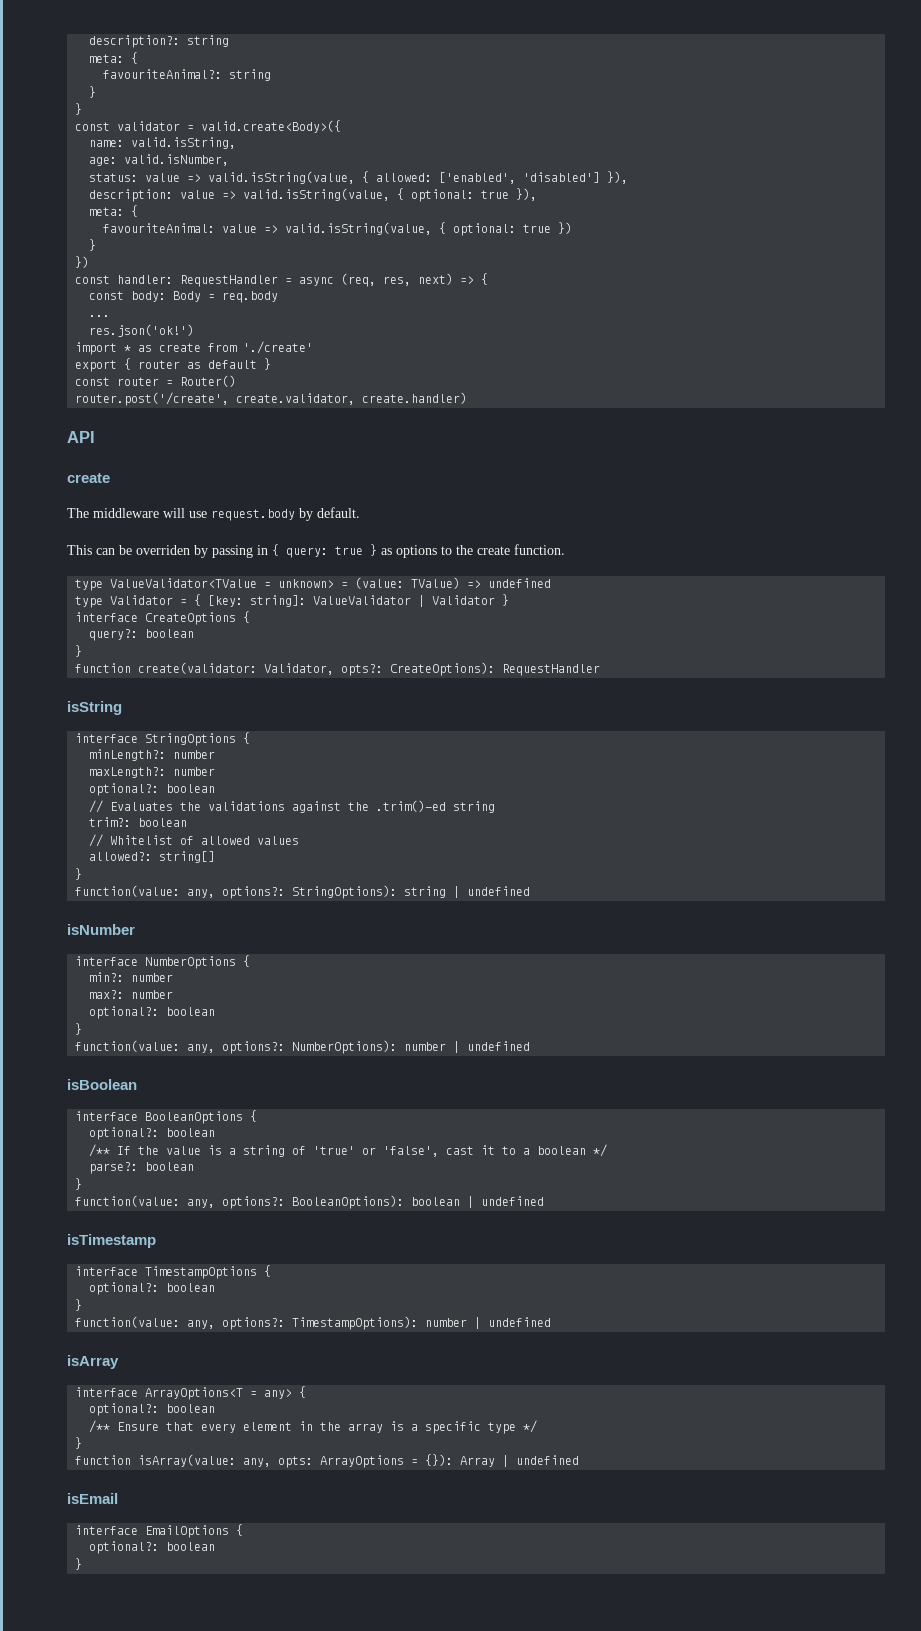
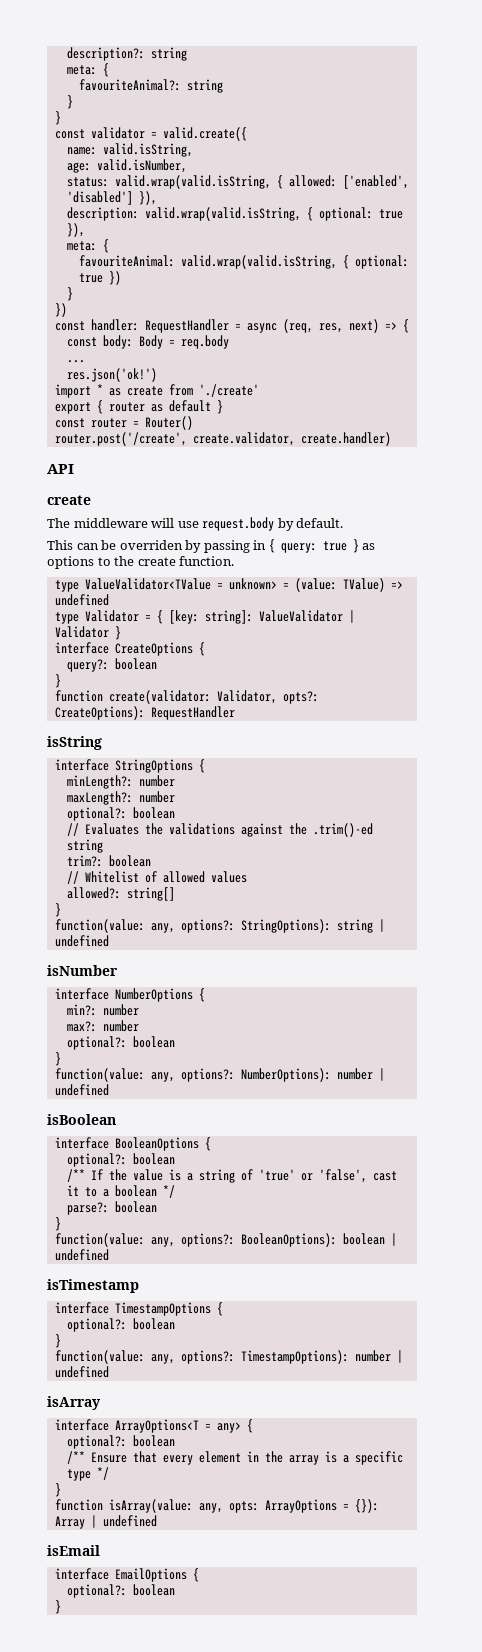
[201,120,342,133] valid.create<Body>({ -> [162,127,247,141] valid.create({
[145,171,356,184] value => valid.isString(value, -> [114,175,271,189] valid.wrap(valid.isString,
[180,188,391,201] value => valid.isString(value, -> [144,207,301,221] valid.wrap(valid.isString,
[222,222,433,235] value => valid.isString(value, -> [180,255,337,269] valid.wrap(valid.isString,

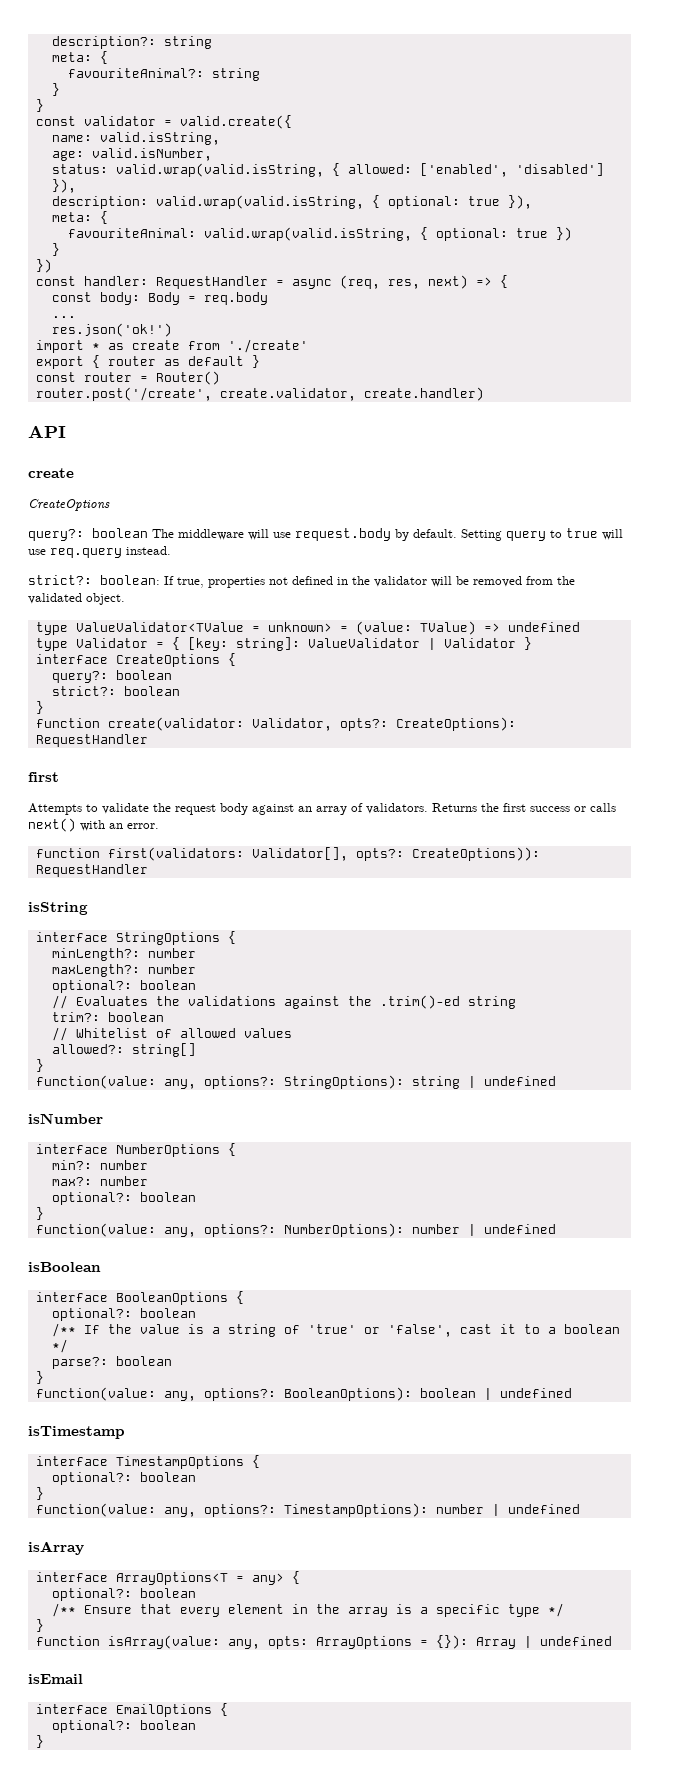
(91, 500) none -> [28,499,110,511] [28,528,148,541] CreateOptions // query?: boolean
[47,539,376,553] [47,556,235,569] // This can be overriden by passing in { query: true } as options to the create function. -> [461,528,623,541] [28,546,171,558] [28,575,575,588] [28,593,125,605] Setting query to true will use req.query instead. // strict?: boolean: If true, properties not defined in the validator will be removed from the validated object.
(157, 664) none -> [51,686,180,696] // strict?: boolean
(235, 713) none -> [28,772,59,782] [28,803,616,815] [28,818,159,832] [35,847,540,861] [35,864,148,877] // first // Attempts to validate the request body against an array of validators. Returns the first success or calls next() with an error. // function first(validators: Validator[], opts?: CreateOptions)): RequestHandler

